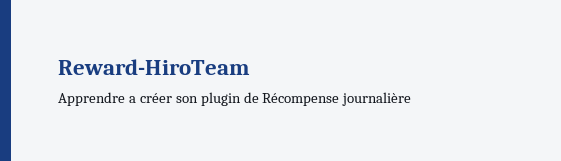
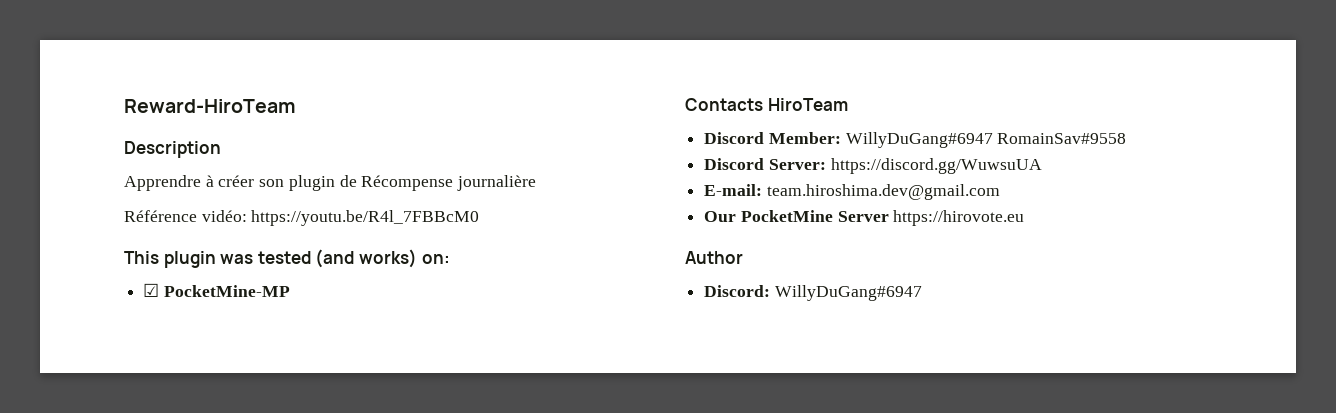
(250, 67) none -> [124,141,221,158] // Description
[128,96,136,103] a -> [205,175,214,187] à
(412, 99) none -> [124,210,480,226] [124,249,450,268] [143,283,290,297] [685,98,848,111] [704,132,1127,148] [704,158,1042,174] [704,184,1000,200] [704,210,1025,226] [685,251,743,264] [704,285,922,301] // Référence vidéo: https://youtu.be/R4l_7FBBcM0 // This plugin was tested (and works) on: // ☑ PocketMine-MP // Contacts HiroTeam // Discord Member: WillyDuGang#6947 RomainSav#9558 // Discord Server: https://discord.gg/WuwsuUA // E-mail: team.hiroshima.dev@gmail.com // Our PocketMine Server https://hirovote.eu // Author // Discord: WillyDuGang#6947

